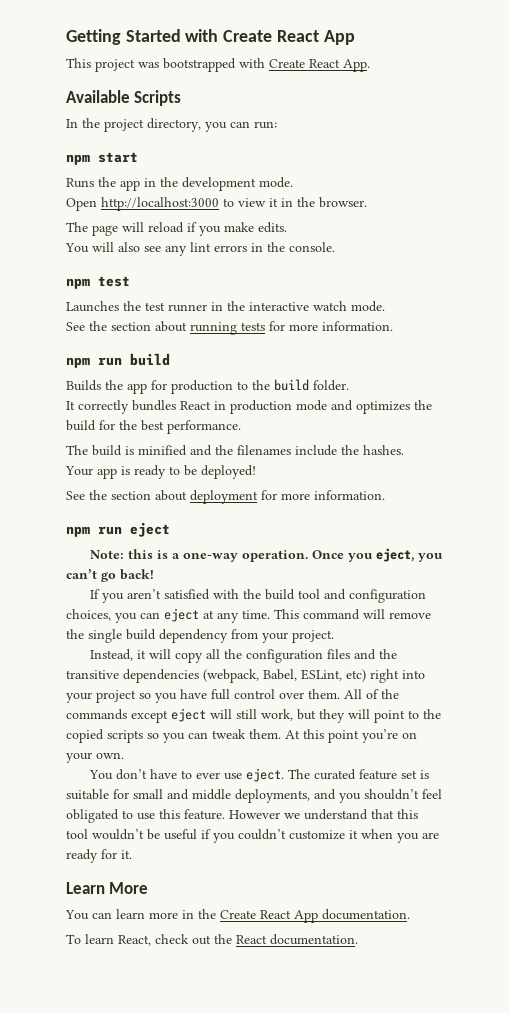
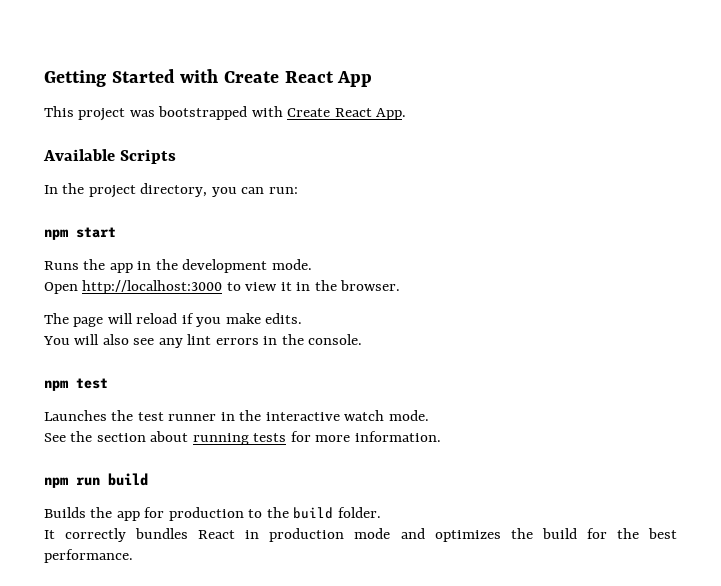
[66,445,404,456] [65,465,256,479] [66,490,385,504] [66,522,170,537] [90,548,444,562] [66,569,154,582] [90,589,427,603] [66,608,431,623] [66,629,334,643] [90,649,398,663] [66,669,425,683] [66,689,399,703] [66,708,441,723] [66,729,417,743] [66,752,124,763] [89,768,430,782] [66,789,442,803] [66,809,418,823] [66,829,439,843] [66,849,132,863] [66,882,149,894] [65,909,410,923] [66,934,358,946] // The build is minified and the filenames include the hashes. // Your app is ready to be deployed! // See the section about deployment for more information. // npm run eject // Note: this is a one-way operation. Once you eject, you can’t go back! // If you aren’t satisfied with the build tool and configuration choices, you can eject at any time. This command will remove the single build dependency from your project. // Instead, it will copy all the configuration files and the transitive dependencies (webpack, Babel, ESLint, etc) right into your project so you have full control over them. All of the commands except eject will still work, but they will point to the copied scripts so you can tweak them. At this point you’re on your own. // You don’t have to ever use eject. The curated feature set is suitable for small and middle deployments, and you shouldn’t feel obligated to use this feature. However we understand that this tool wouldn’t be useful if you couldn’t customize it when you are ready for it. // Learn More // You can learn more in the Create React App documentation. // To learn React, check out the React documentation. -> (133, 556) none

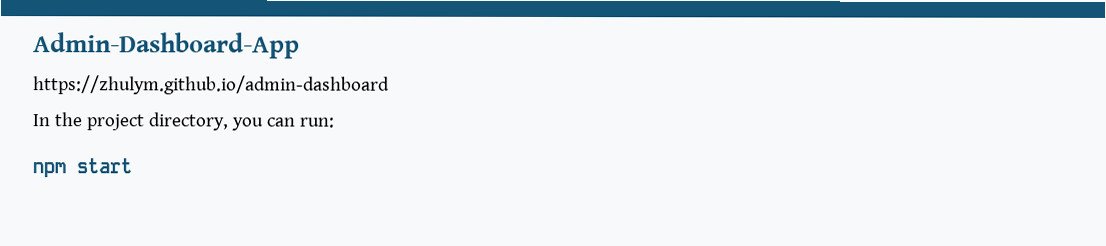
[44,69,373,87] [44,106,407,121] [43,149,177,164] Getting Started with Create React App // This project was bootstrapped with Create React App. // Available Scripts -> [33,32,300,59] [33,75,390,95] Admin-Dashboard-App // https://zhulym.github.io/admin-dashboard
[44,259,312,273] [44,280,401,294] [44,313,303,327] [43,334,363,348] [44,378,108,391] [44,410,429,421] [44,431,441,445] [44,473,148,488] [44,507,381,521] [44,528,678,542] [44,549,133,563] // Runs the app in the development mode. // Open http://localhost:3000 to view it in the browser. // The page will reload if you make edits. // You will also see any lint errors in the console. // npm test // Launches the test runner in the interactive watch mode. // See the section about running tests for more information. // npm run build // Builds the app for production to the build folder. // It correctly bundles React in production mode and optimizes the build for the best performance. -> (132, 166) none

